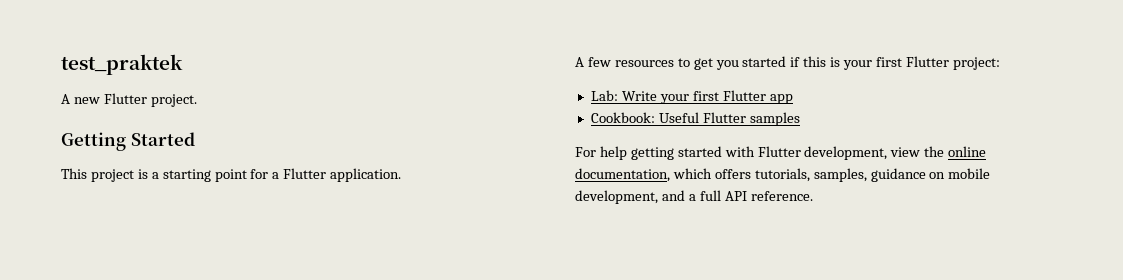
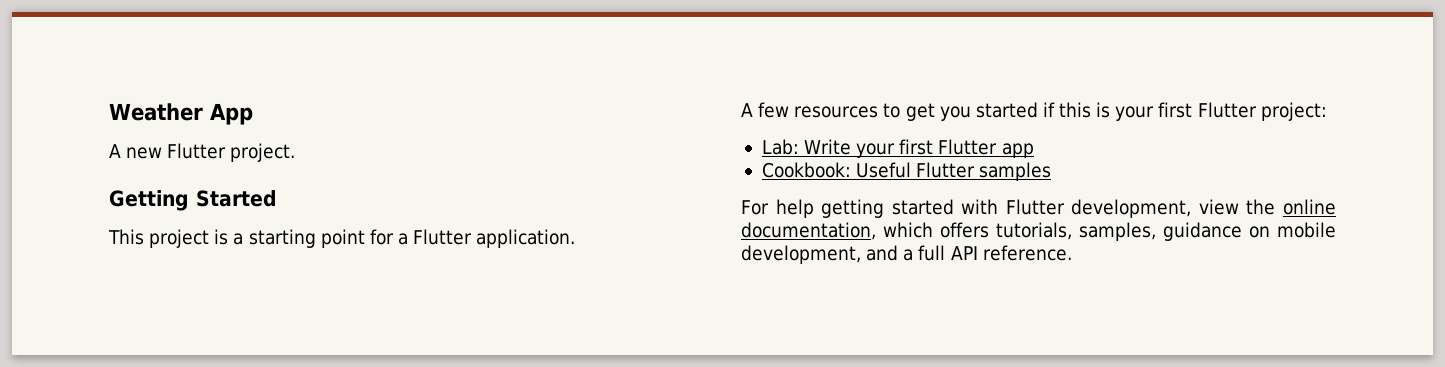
[61,54,183,75] test_praktek -> [109,103,253,125] Weather App

